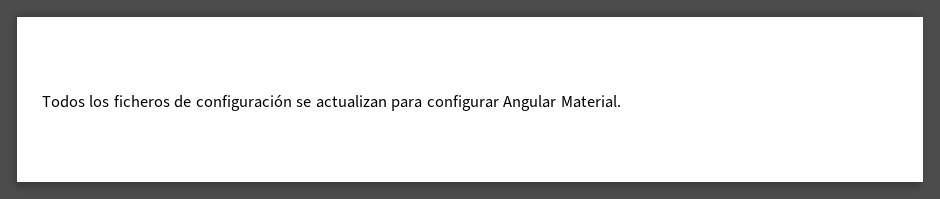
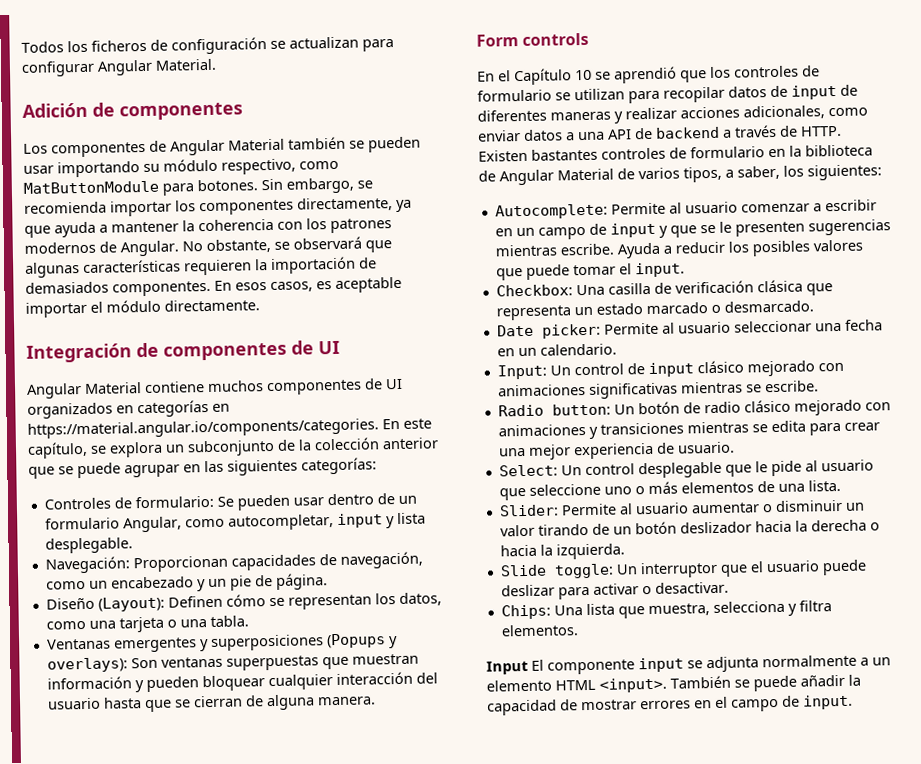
(621, 101) none -> [22,102,243,121] [23,136,421,158] [23,158,339,178] [23,177,373,196] [24,197,412,217] [24,218,392,238] [24,236,392,257] [25,256,377,278] [25,276,402,297] [25,299,260,318] [26,340,340,363] [26,378,403,399] [27,400,230,419] [27,418,432,439] [27,437,439,459] [28,457,377,479] [43,493,417,511] [44,512,426,533] [44,537,133,554] [44,551,423,574] [45,573,328,592] [45,592,442,612] [45,615,249,633] [46,633,398,653] [46,653,419,673] [46,671,438,693] [46,694,376,713] [476,32,590,47] [477,65,820,86] [477,84,858,104] [477,105,868,124] [478,124,842,142] [478,144,873,162] [478,164,882,186] [494,199,877,220] [494,219,891,240] [494,239,863,259] [495,262,685,281] [495,279,833,297] [495,300,814,321] [496,319,883,339] [496,343,617,357] [496,360,844,380] [497,380,819,399] [497,399,891,417] [497,420,880,439] [498,441,735,460] [498,459,874,479] [498,479,841,501] [498,499,865,517] [499,519,880,537] [499,543,625,560] [499,559,867,579] [500,581,729,600] [500,600,832,620] [500,624,579,637] [486,654,891,675] [486,674,861,693] [487,694,853,716] // Adición de componentes // Los componentes de Angular Material también se pueden usar importando su módulo respectivo, como MatButtonModule para botones. Sin embargo, se recomienda importar los componentes directamente, ya que ayuda a mantener la coherencia con los patrones modernos de Angular. No obstante, se observará que algunas características requieren la importación de demasiados componentes. En esos casos, es aceptable importar el módulo directamente. // Integración de componentes de UI // Angular Material contiene muchos componentes de UI organizados en categorías en https://material.angular.io/components/categories. En este capítulo, se explora un subconjunto de la colección anterior que se puede agrupar en las siguientes categorías: // Controles de formulario: Se pueden usar dentro de un formulario Angular, como autocompletar, input y lista desplegable. // Navegación: Proporcionan capacidades de navegación, como un encabezado y un pie de página. // Diseño (Layout): Definen cómo se representan los datos, como una tarjeta o una tabla. // Ventanas emergentes y superposiciones (Popups y overlays): Son ventanas superpuestas que muestran información y pueden bloquear cualquier interacción del usuario hasta que se cierran de alguna manera. // Form controls // En el Capítulo 10 se aprendió que los controles de formulario se utilizan para recopilar datos de input de diferentes maneras y realizar acciones adicionales, como enviar datos a una API de backend a través de HTTP. Existen bastantes controles de formulario en la biblioteca de Angular Material de varios tipos, a saber, los siguientes: // Autocomplete: Permite al usuario comenzar a escribir en un campo de input y que se le presenten sugerencias mientras escribe. Ayuda a reducir los posibles valores que puede tomar el input. // Checkbox: Una casilla de verificación clásica que representa un estado marcado o desmarcado. // Date picker: Permite al usuario seleccionar una fecha en un calendario. // Input: Un control de input clásico mejorado con animaciones significativas mientras se escribe. // Radio button: Un botón de radio clásico mejorado con animaciones y transiciones mientras se edita para crear una mejor experiencia de usuario. // Select: Un control desplegable que le pide al usuario que seleccione uno o más elementos de una lista. // Slider: Permite al usuario aumentar o disminuir un valor tirando de un botón deslizador hacia la derecha o hacia la izquierda. // Slide toggle: Un interruptor que el usuario puede deslizar para activar o desactivar. // Chips: Una lista que muestra, selecciona y filtra elementos. // Input El componente input se adjunta normalmente a un elemento HTML <input>. También se puede añadir la capacidad de mostrar errores en el campo de input.

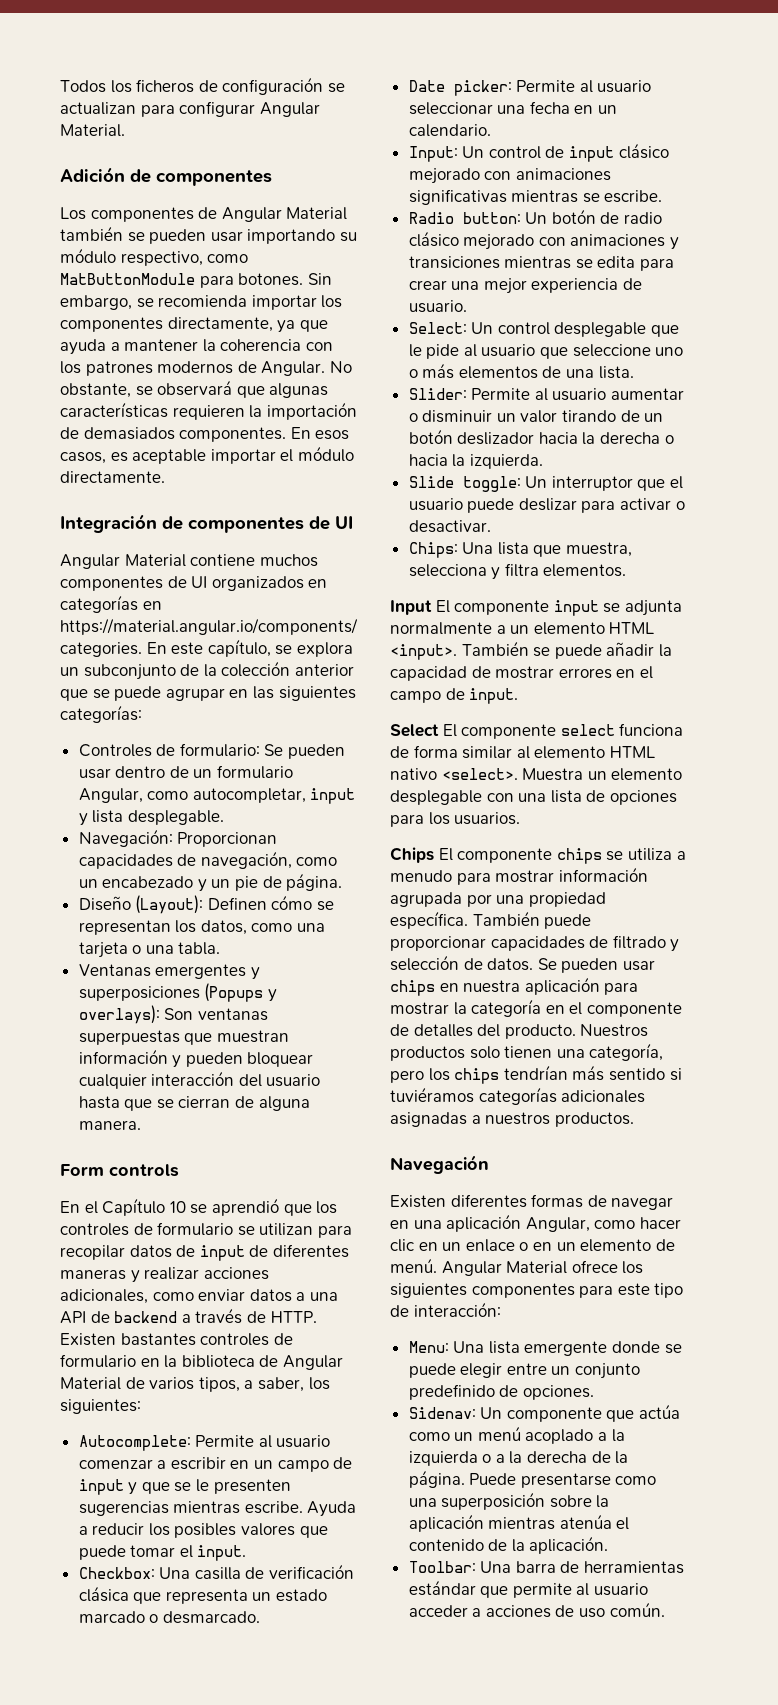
(853, 702) none -> [390,723,684,739] [390,745,655,759] [390,768,683,781] [390,790,677,805] [390,812,521,827] [390,847,686,864] [390,867,648,885] [390,892,606,907] [390,911,592,929] [390,935,680,952] [390,955,655,973] [390,977,639,996] [390,999,682,1017] [390,1024,649,1039] [390,1043,664,1061] [390,1065,682,1084] [390,1087,646,1105] [390,1112,634,1127] [390,1155,489,1174] [390,1194,674,1210] [390,1214,681,1232] [390,1239,675,1252] [390,1258,644,1276] [390,1283,684,1298] [390,1302,501,1317] [408,1341,682,1356] [408,1363,641,1379] [408,1384,594,1400] [408,1404,681,1422] [408,1426,625,1444] [408,1451,629,1466] [408,1470,657,1488] [408,1492,610,1510] [408,1514,630,1532] [408,1536,609,1554] [408,1561,685,1574] [408,1580,649,1598] [408,1602,665,1618] // Select El componente select funciona de forma similar al elemento HTML nativo <select>. Muestra un elemento desplegable con una lista de opciones para los usuarios. // Chips El componente chips se utiliza a menudo para mostrar información agrupada por una propiedad específica. También puede proporcionar capacidades de filtrado y selección de datos. Se pueden usar chips en nuestra aplicación para mostrar la categoría en el componente de detalles del producto. Nuestros productos solo tienen una categoría, pero los chips tendrían más sentido si tuviéramos categorías adicionales asignadas a nuestros productos. // Navegación // Existen diferentes formas de navegar en una aplicación Angular, como hacer clic en un enlace o en un elemento de menú. Angular Material ofrece los siguientes componentes para este tipo de interacción: // Menu: Una lista emergente donde se puede elegir entre un conjunto predefinido de opciones. // Sidenav: Un componente que actúa como un menú acoplado a la izquierda o a la derecha de la página. Puede presentarse como una superposición sobre la aplicación mientras atenúa el contenido de la aplicación. // Toolbar: Una barra de herramientas estándar que permite al usuario acceder a acciones de uso común.

